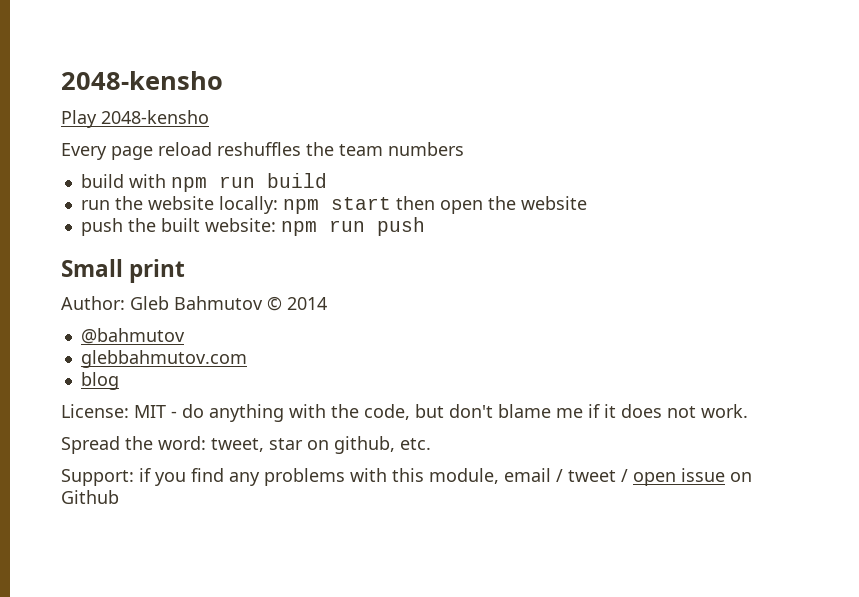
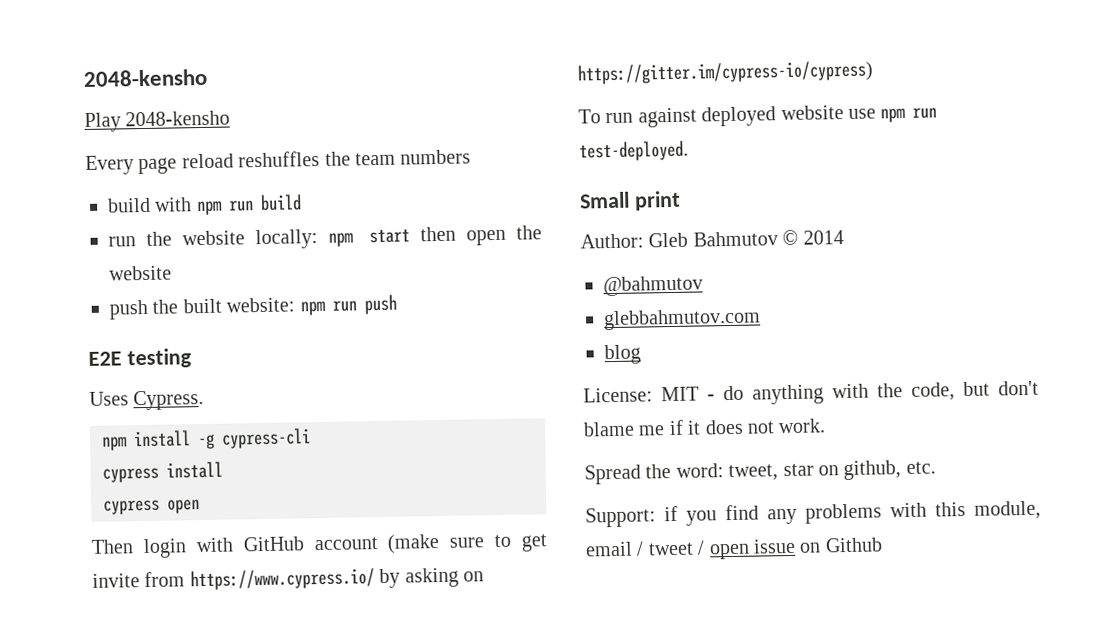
(425, 226) none -> [88,348,192,369] [89,389,205,411] [102,428,311,451] [102,461,223,483] [103,499,200,515] [91,533,548,559] [92,567,484,591] [577,60,874,86] [578,105,938,128] [579,140,689,162] // E2E testing // Uses Cypress. // npm install -g cypress-cli // cypress install // cypress open // Then login with GitHub account (make sure to get invite from https://www.cypress.io/ by asking on https://gitter.im/cypress-io/cypress) // To run against deployed website use npm run test-deployed.

